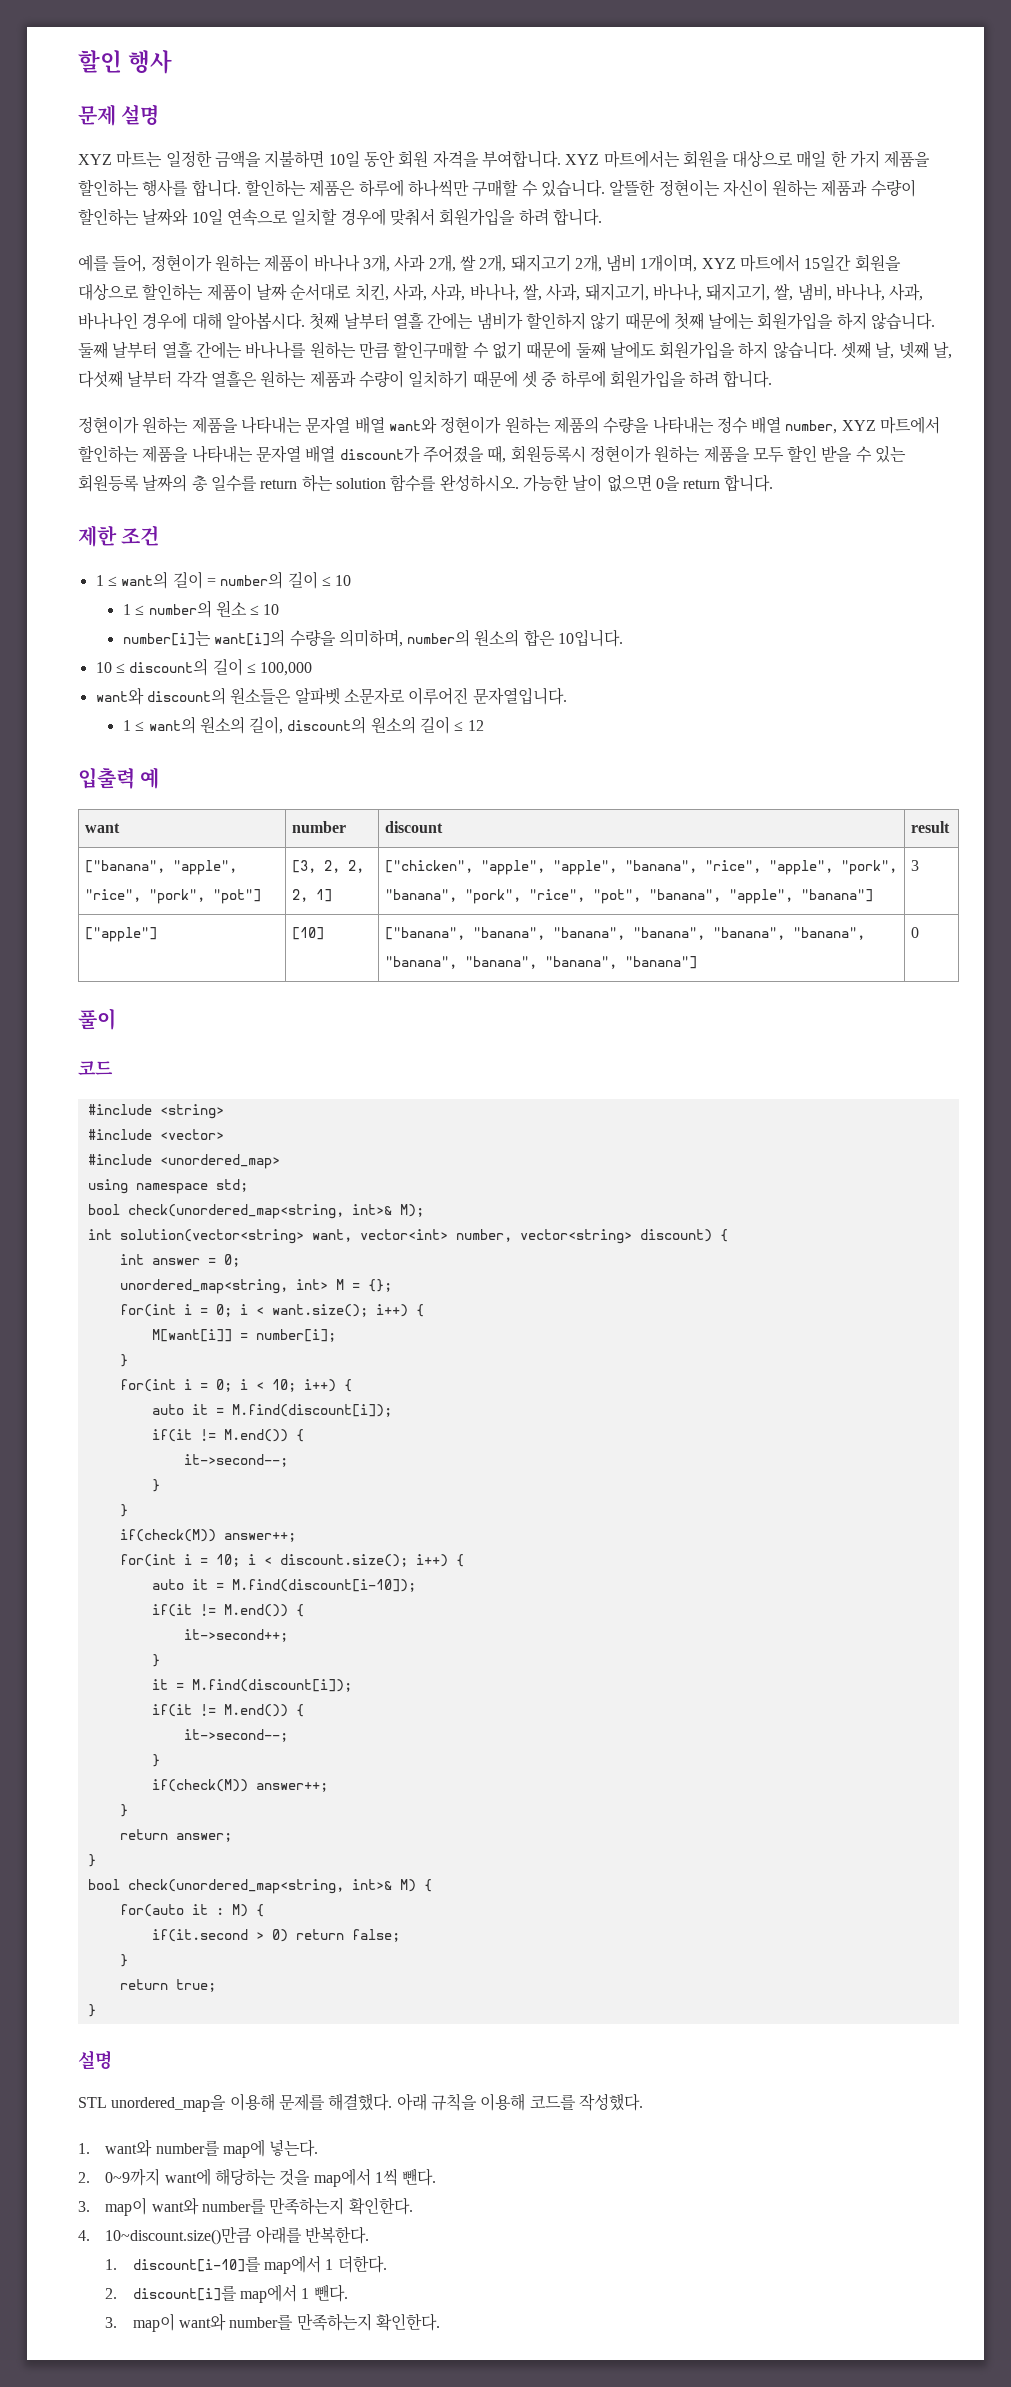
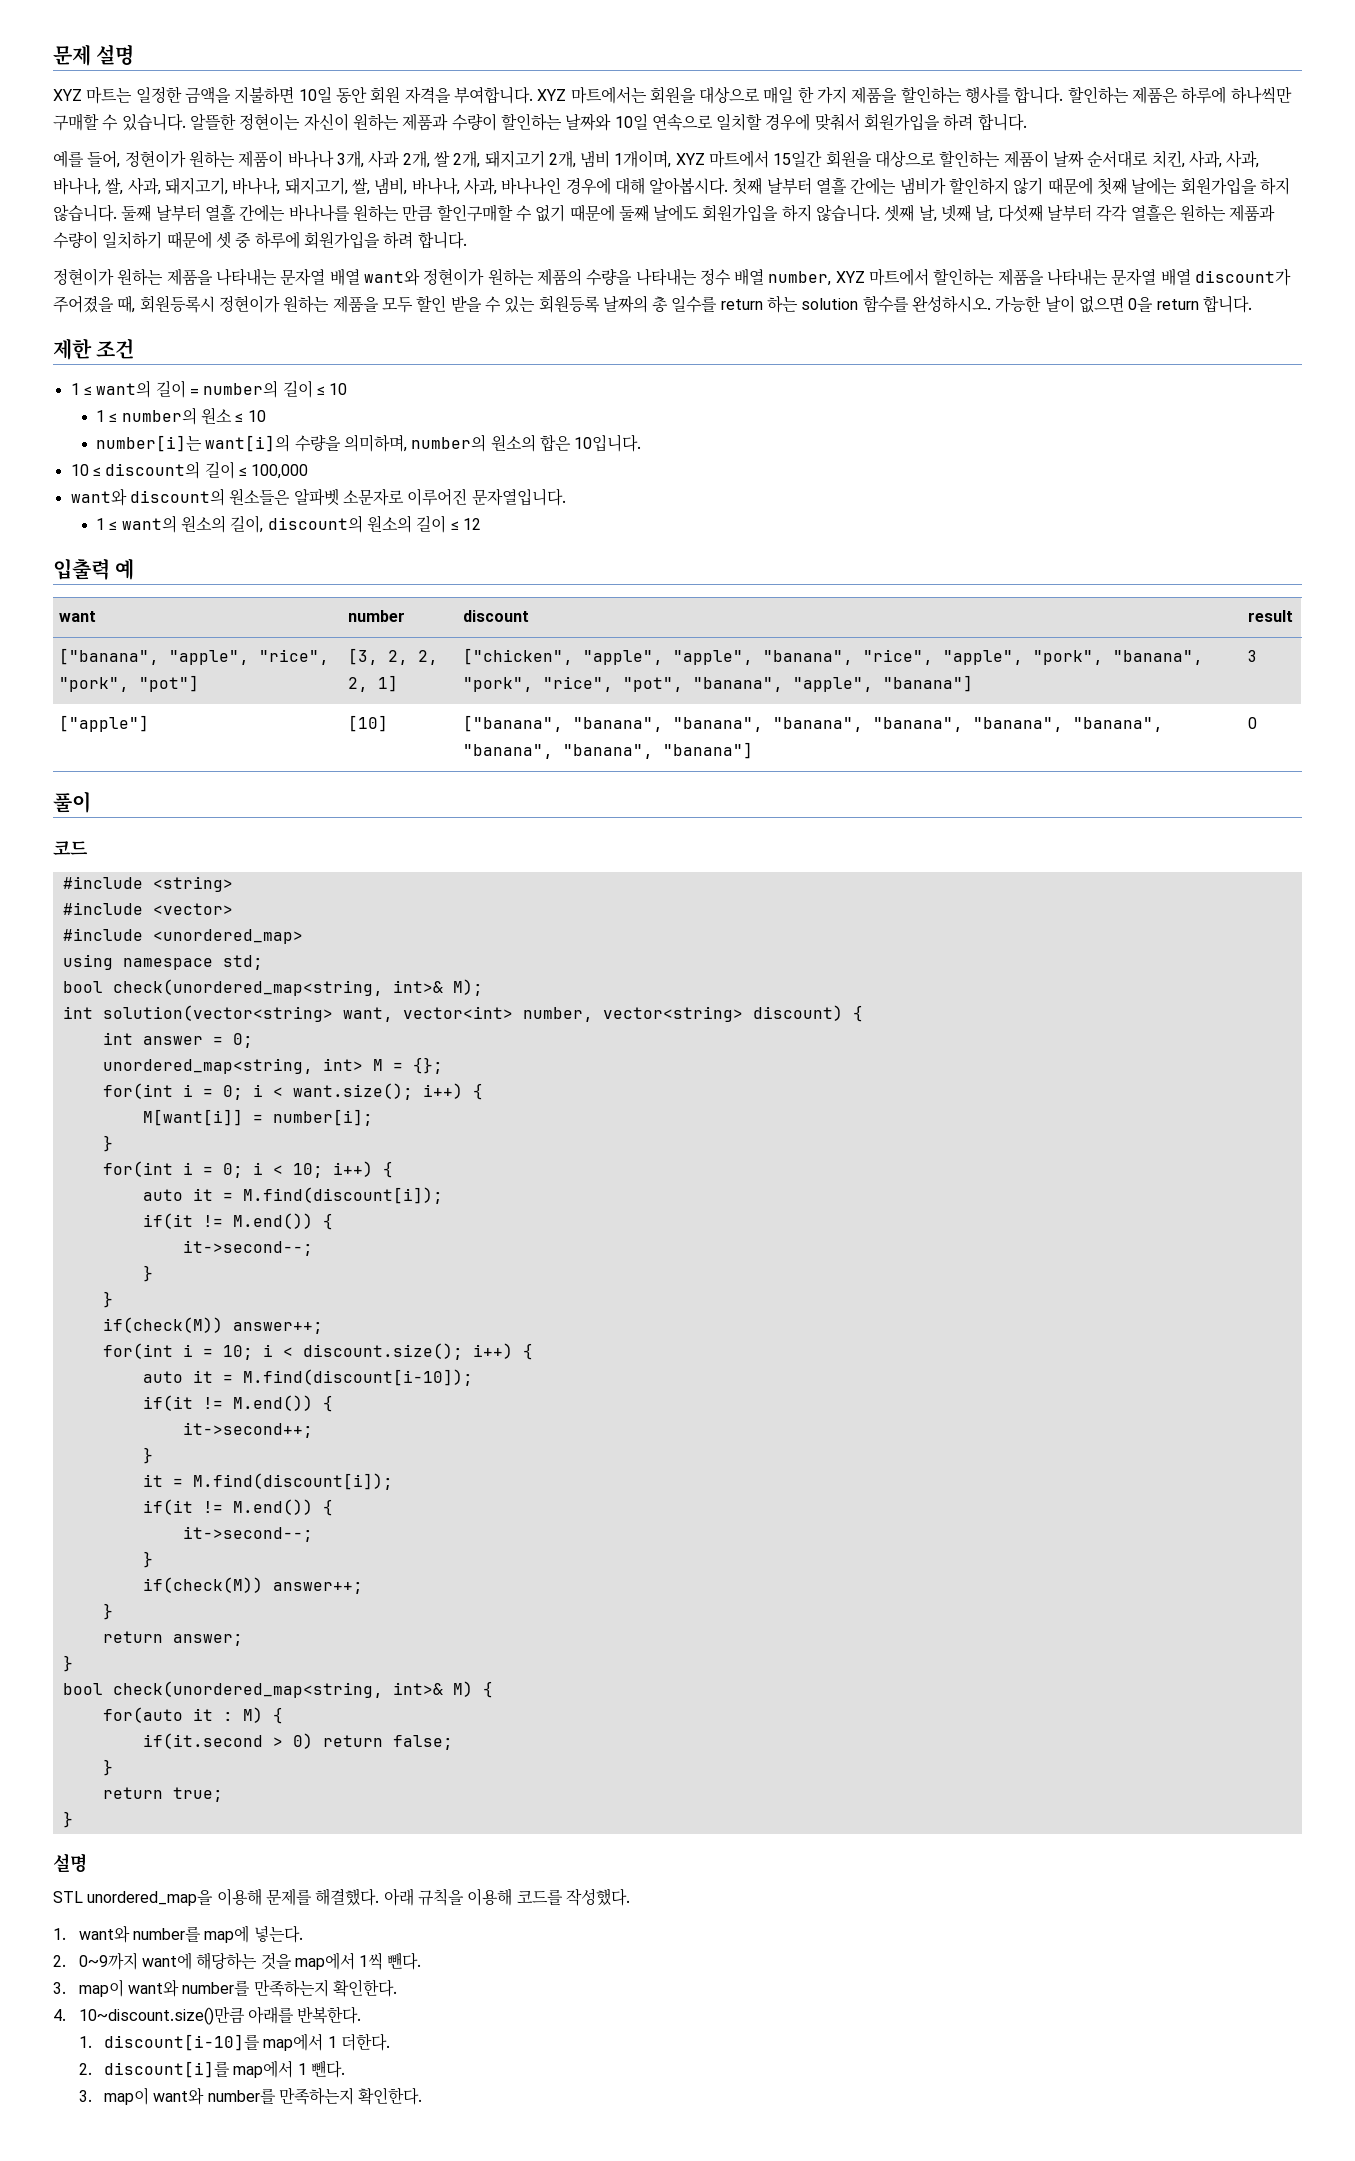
[78,50,173,74] 할인 행사 // -> (53, 55) none

